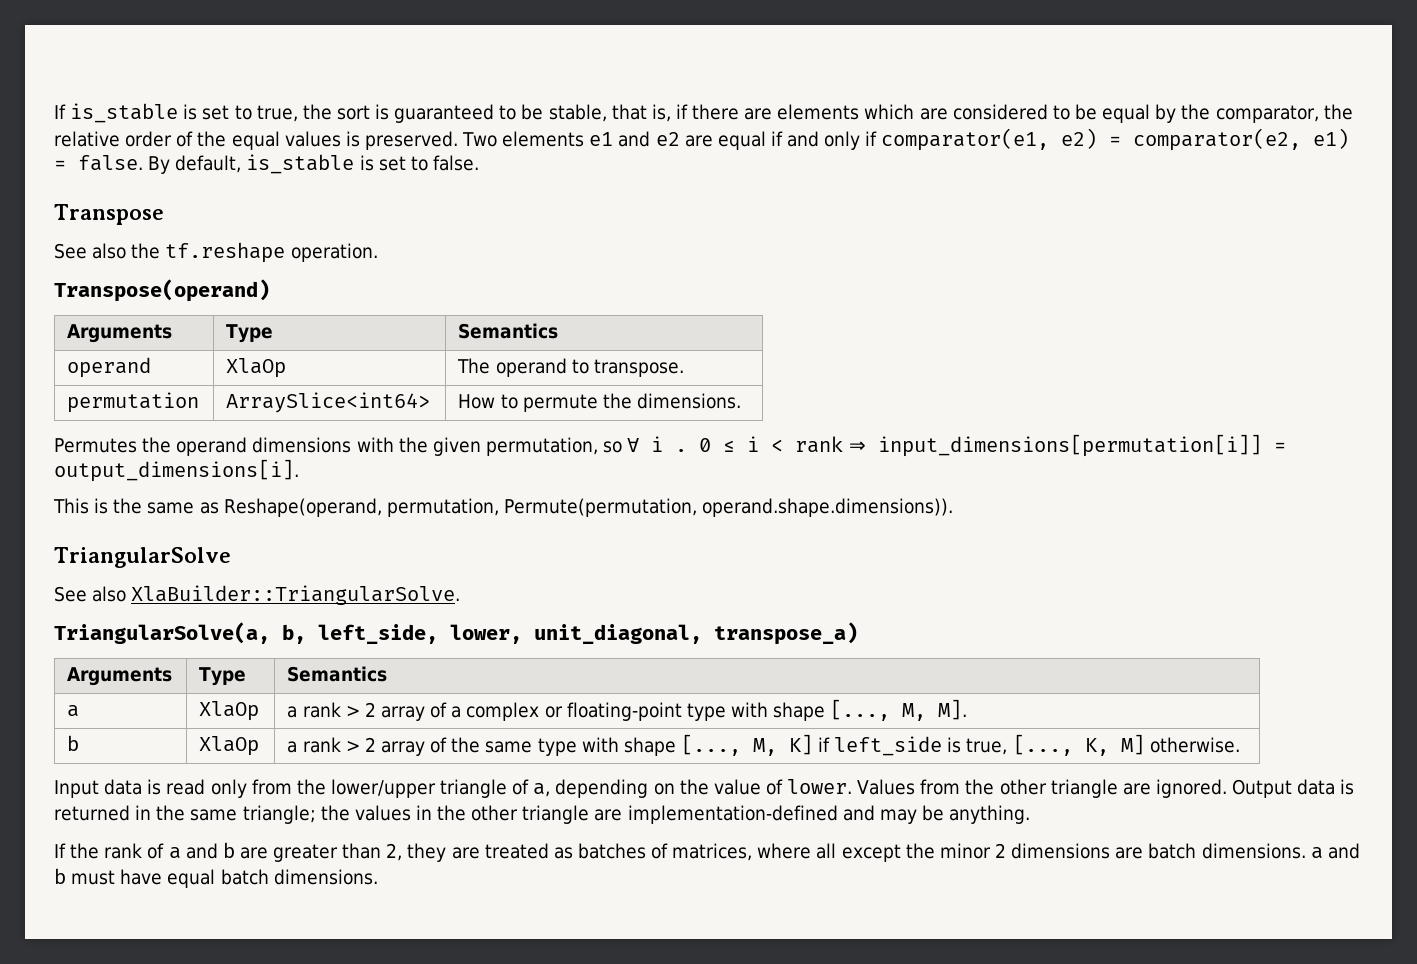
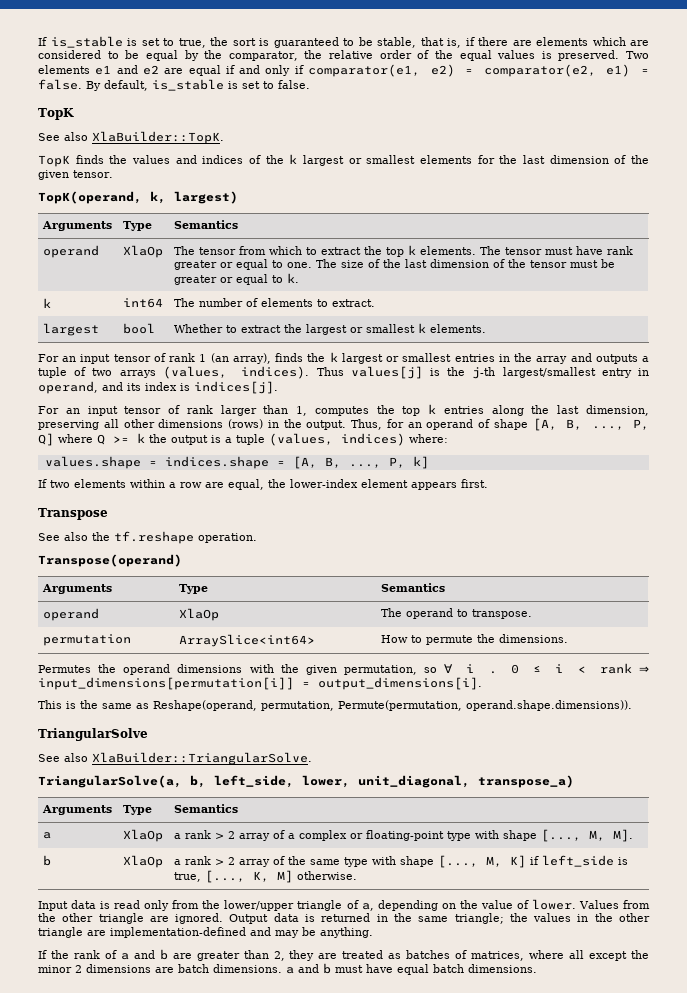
(479, 163) none -> [38,108,74,120] [38,131,224,144] [38,154,649,167] [38,170,113,180] [38,191,238,204] [42,221,113,231] [123,221,153,231] [174,220,239,229] [43,245,100,258] [123,245,164,258] [174,245,634,257] [174,259,616,270] [174,273,300,285] [43,298,52,308] [123,298,164,308] [174,298,376,307] [43,323,100,336] [123,323,156,334] [174,323,487,335] [38,352,649,364] [38,366,649,379] [38,381,278,394] [38,404,649,416] [38,418,649,431] [38,433,448,446] [44,456,429,469] [38,479,488,490] // TopK // See also XlaBuilder::TopK. // TopK finds the values and indices of the k largest or smallest elements for the last dimension of the given tensor. // TopK(operand, k, largest) // Arguments | Type | Semantics // operand | XlaOp | The tensor from which to extract the top k elements. The tensor must have rank greater or equal to one. The size of the last dimension of the tensor must be greater or equal to k. // k | int64 | The number of elements to extract. // largest | bool | Whether to extract the largest or smallest k elements. // For an input tensor of rank 1 (an array), finds the k largest or smallest entries in the array and outputs a tuple of two arrays (values, indices). Thus values[j] is the j-th largest/smallest entry in operand, and its index is indices[j]. // For an input tensor of rank larger than 1, computes the top k entries along the last dimension, preserving all other dimensions (rows) in the output. Thus, for an operand of shape [A, B, ..., P, Q] where Q >= k the output is a tuple (values, indices) where: // values.shape = indices.shape = [A, B, ..., P, k] // If two elements within a row are equal, the lower-index element appears first.

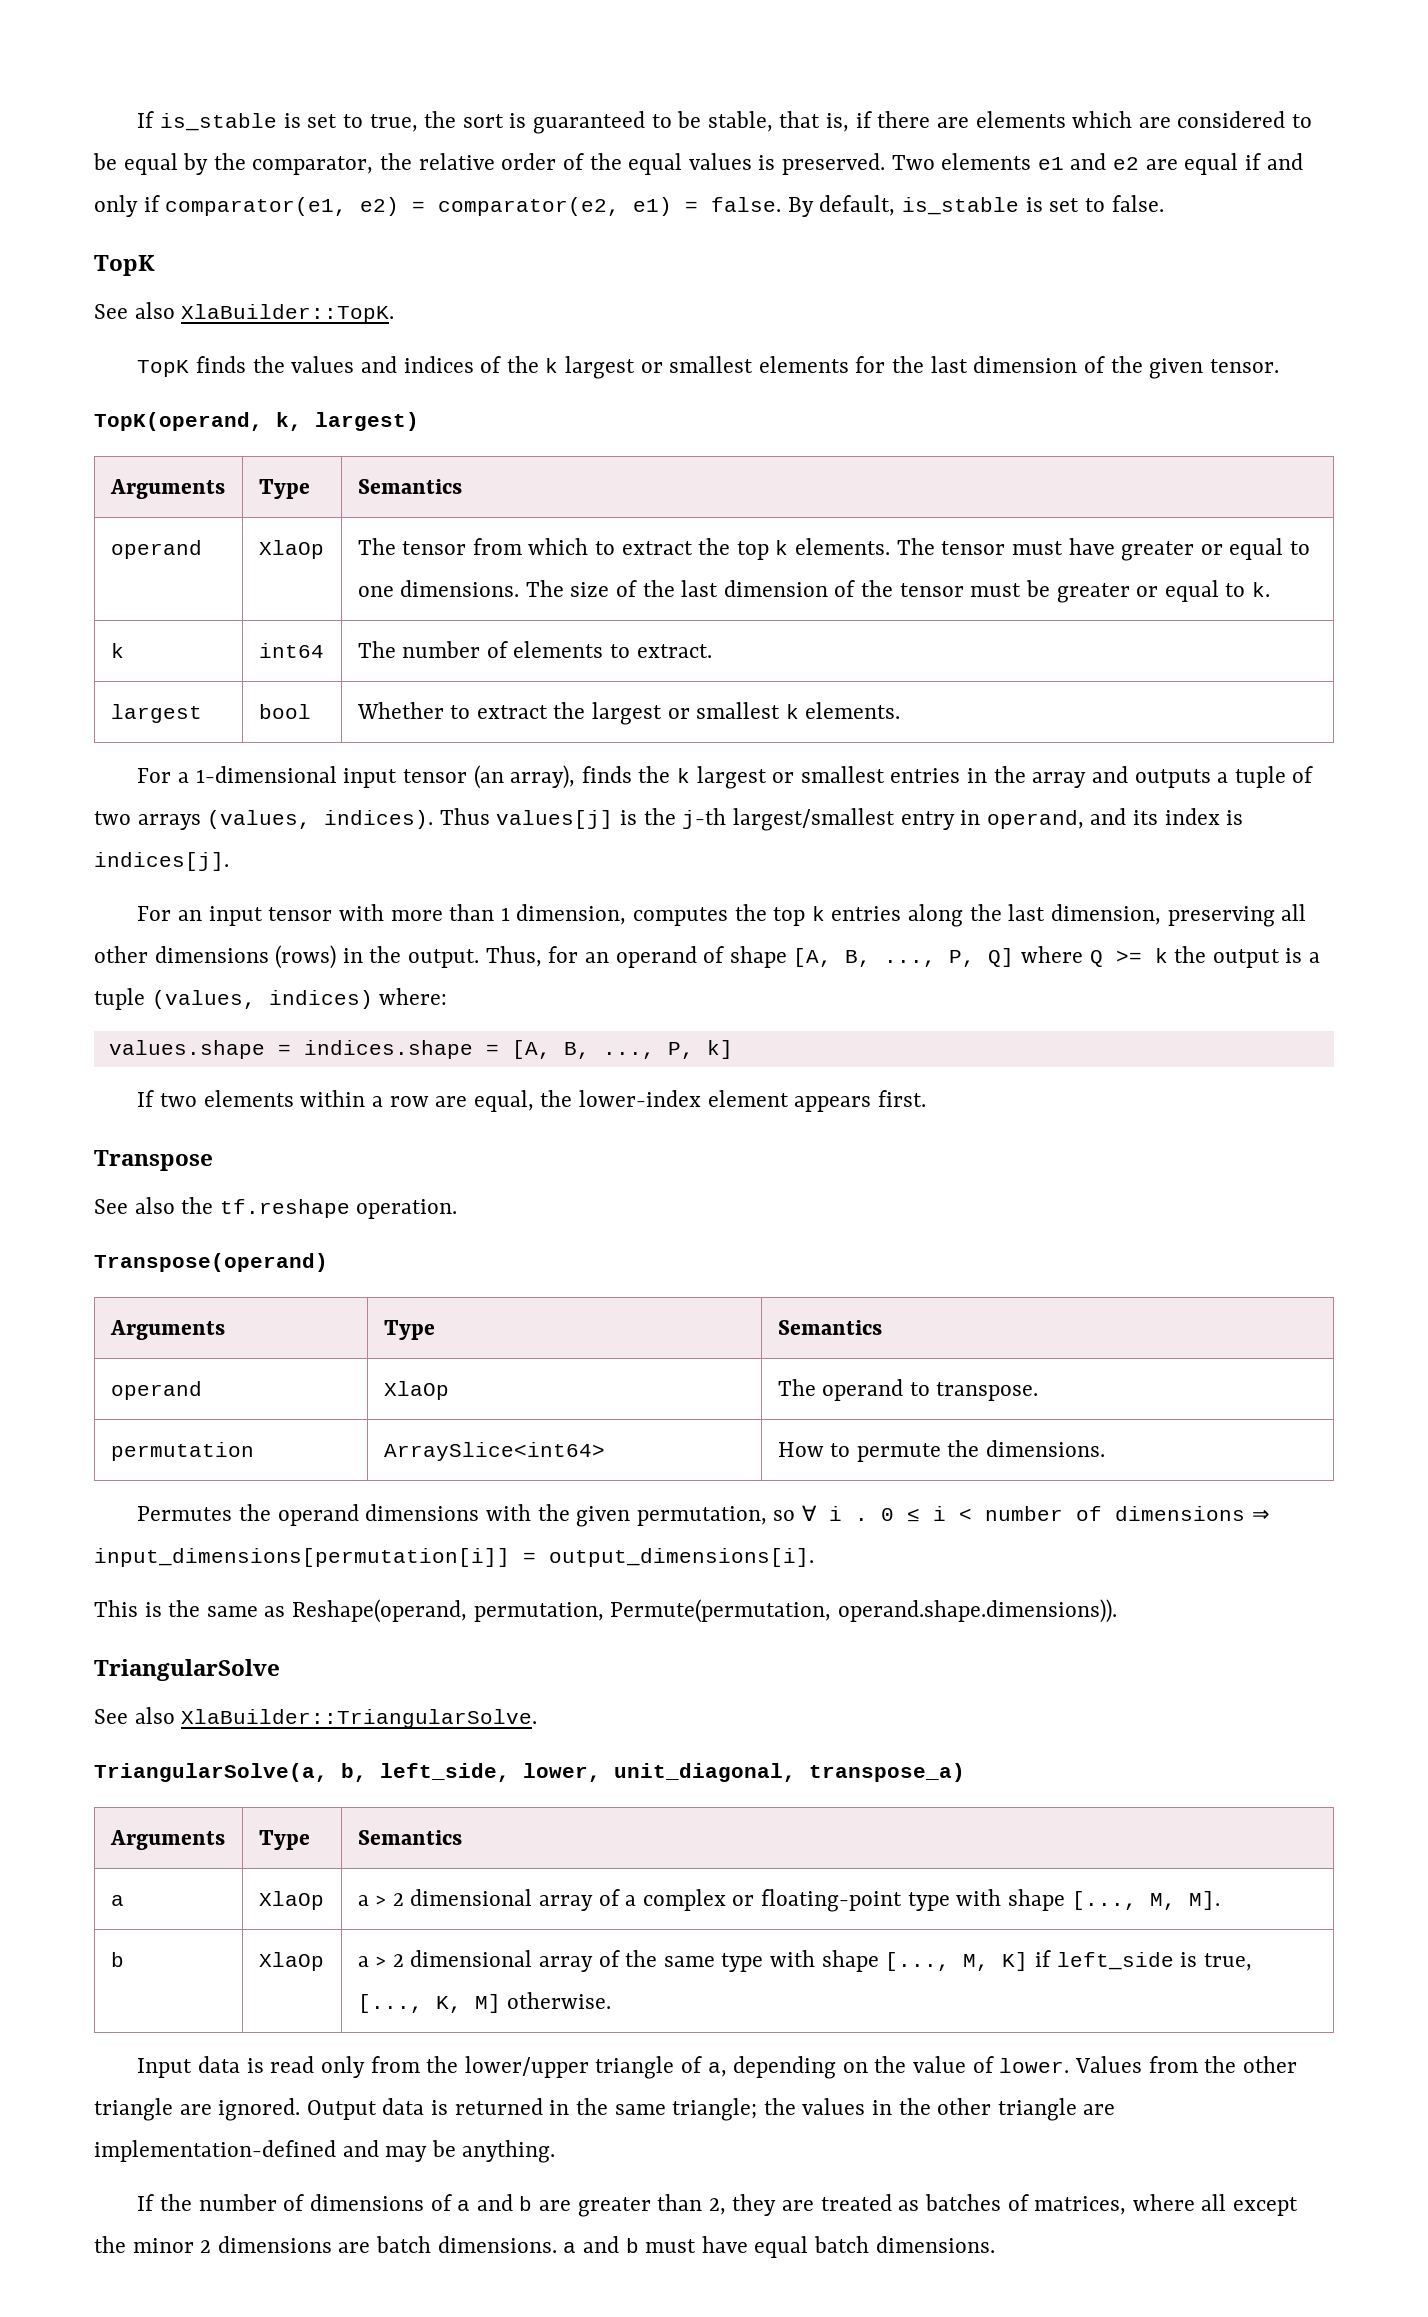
[607,246,634,255] [174,259,313,270] rank greater or equal to one. -> [1121,538,1310,561] [357,580,520,597] greater or equal to one dimensions.
[62,353,207,364] an input tensor of rank 1 -> [178,766,467,788] a 1-dimensional input tensor
[168,405,308,416] of rank larger than 1, -> [338,904,627,925] with more than 1 dimension,
[599,663,632,674] rank -> [984,1506,1245,1521] number of dimensions
[185,830,236,839] rank > 2 -> [375,1889,533,1906] > 2 dimensional
[185,856,236,865] rank > 2 -> [375,1950,533,1967] > 2 dimensional
[73,950,100,959] rank -> [198,2194,424,2211] number of dimensions

